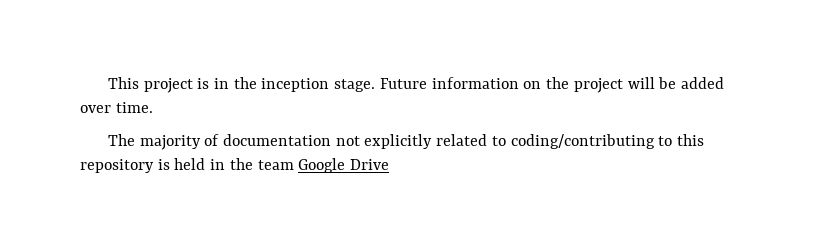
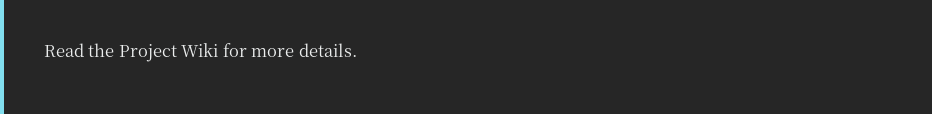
[107,77,725,93] [80,102,153,113] [107,134,705,150] [80,158,390,173] This project is in the inception stage. Future information on the project will be added over time. // The majority of documentation not explicitly related to coding/contributing to this repository is held in the team Google Drive -> [44,43,357,62] Read the Project Wiki for more details.

